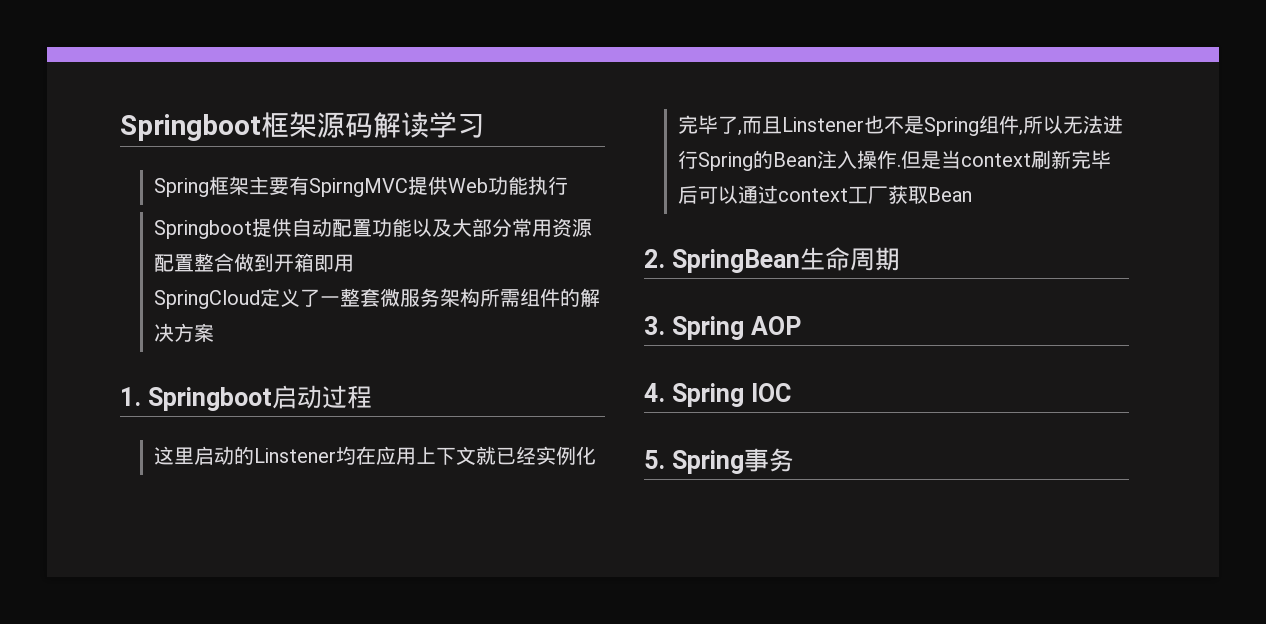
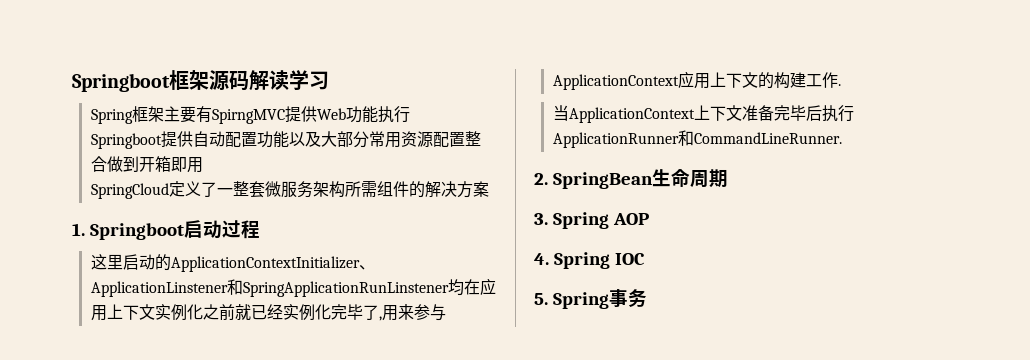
[254,448,337,463] Linstener -> [170,256,375,272] [90,279,449,297] ApplicationContextInitializer、ApplicationLinstener和SpringApplicationRunLinstener
(477, 455) none -> [154,304,235,321] 实例化之前
[742,115,1124,136] [678,150,1112,171] [678,185,973,204] 而且Linstener也不是Spring组件,所以无法进行Spring的Bean注入操作.但是当context刷新完毕后可以通过context工厂获取Bean -> [381,304,446,321] [552,71,841,90] [552,105,854,123] [552,130,842,148] 用来参与ApplicationContext应用上下文的构建工作. // 当ApplicationContext上下文准备完毕后执行ApplicationRunner和CommandLineRunner.

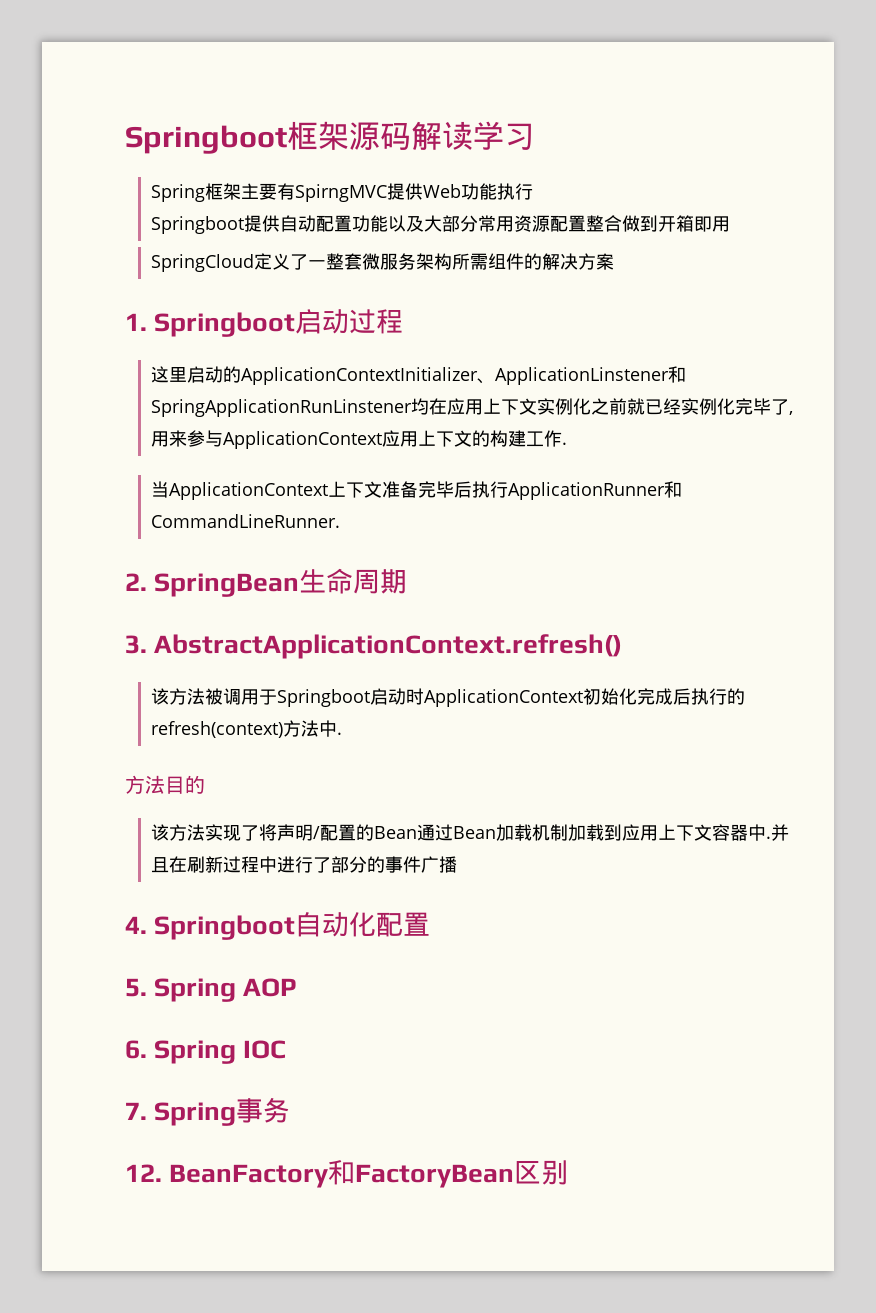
(548, 219) none -> [154,634,623,659] [150,688,745,707] [150,720,342,738] [125,775,205,794] [150,824,789,841] [150,856,457,873] [125,912,431,940] [125,978,147,997] AbstractApplicationContext.refresh() // 该方法被调用于Springboot启动时ApplicationContext初始化完成后执行的refresh(context)方法中. // 方法目的 // 该方法实现了将声明/配置的Bean通过Bean加载机制加载到应用上下文容器中.并且在刷新过程中进行了部分的事件广播 // 4. Springboot自动化配置 // 5.
[534,253,549,265] 4. -> [125,1040,147,1059] 6.
[534,293,548,305] 5. -> [125,1102,147,1120] 7.
(647, 298) none -> [125,1160,569,1188] // 12. BeanFactory和FactoryBean区别

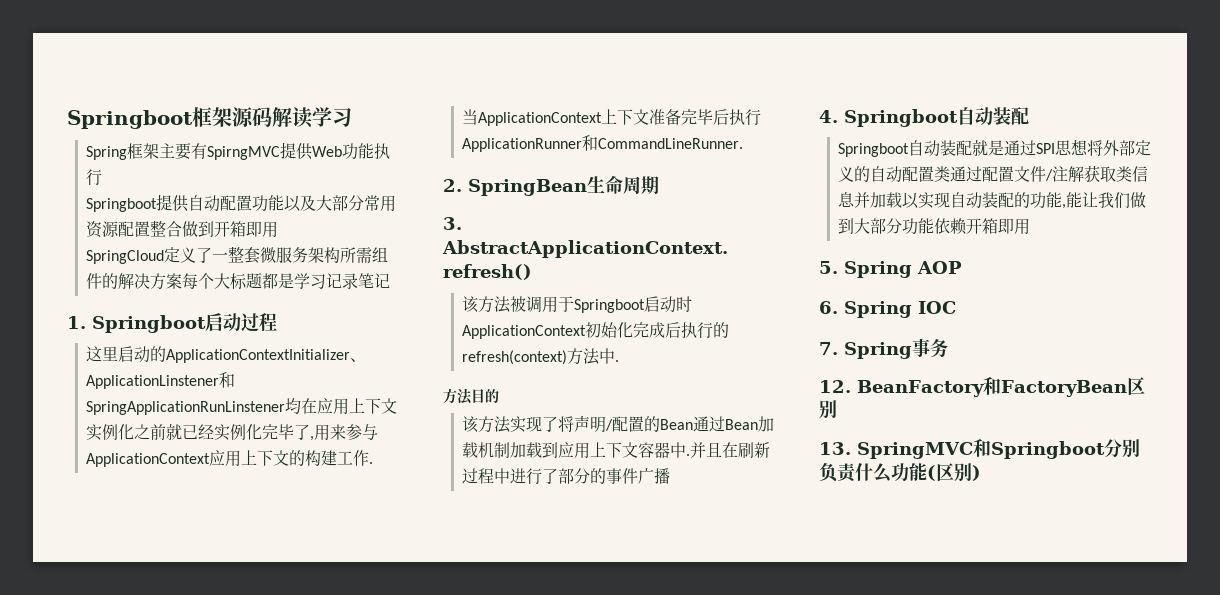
(614, 261) none -> [182,273,391,290] 每个大标题都是学习记录笔记
[349,912,431,937] 化配置 -> [993,107,1029,125] [838,139,1152,157] [838,165,1149,183] [838,192,1147,209] [838,218,1031,235] 装配 // Springboot自动装配就是通过SPI思想将外部定义的自动配置类通过配置文件/注解获取类信息并加载以实现自动装配的功能,能让我们做到大部分功能依赖开箱即用
(569, 1172) none -> [819,439,1140,459] [819,462,981,483] // 13. SpringMVC和Springboot分别负责什么功能(区别)

